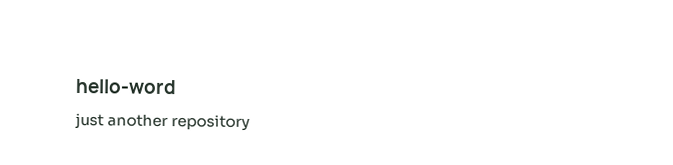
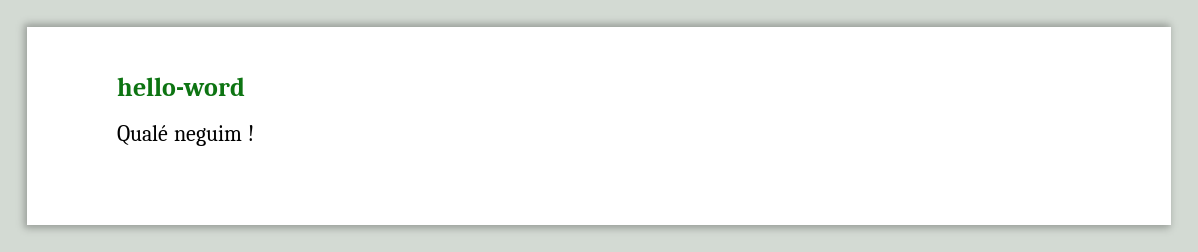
[74,112,251,131] just another repository -> [117,125,254,146] Qualé neguim !

